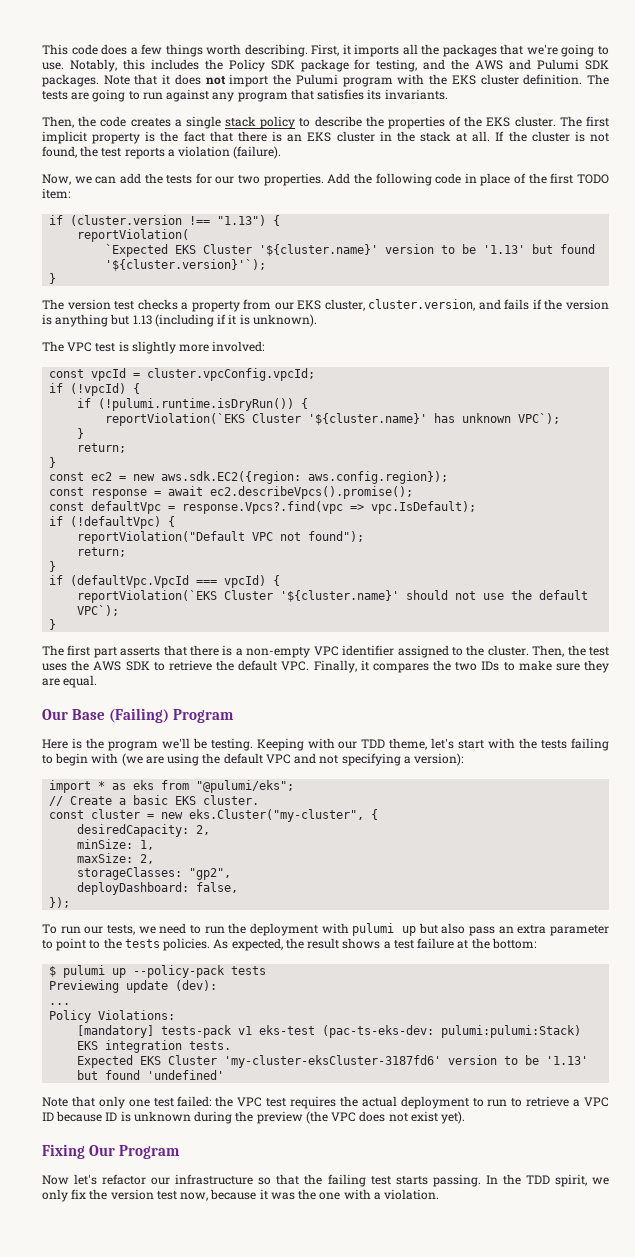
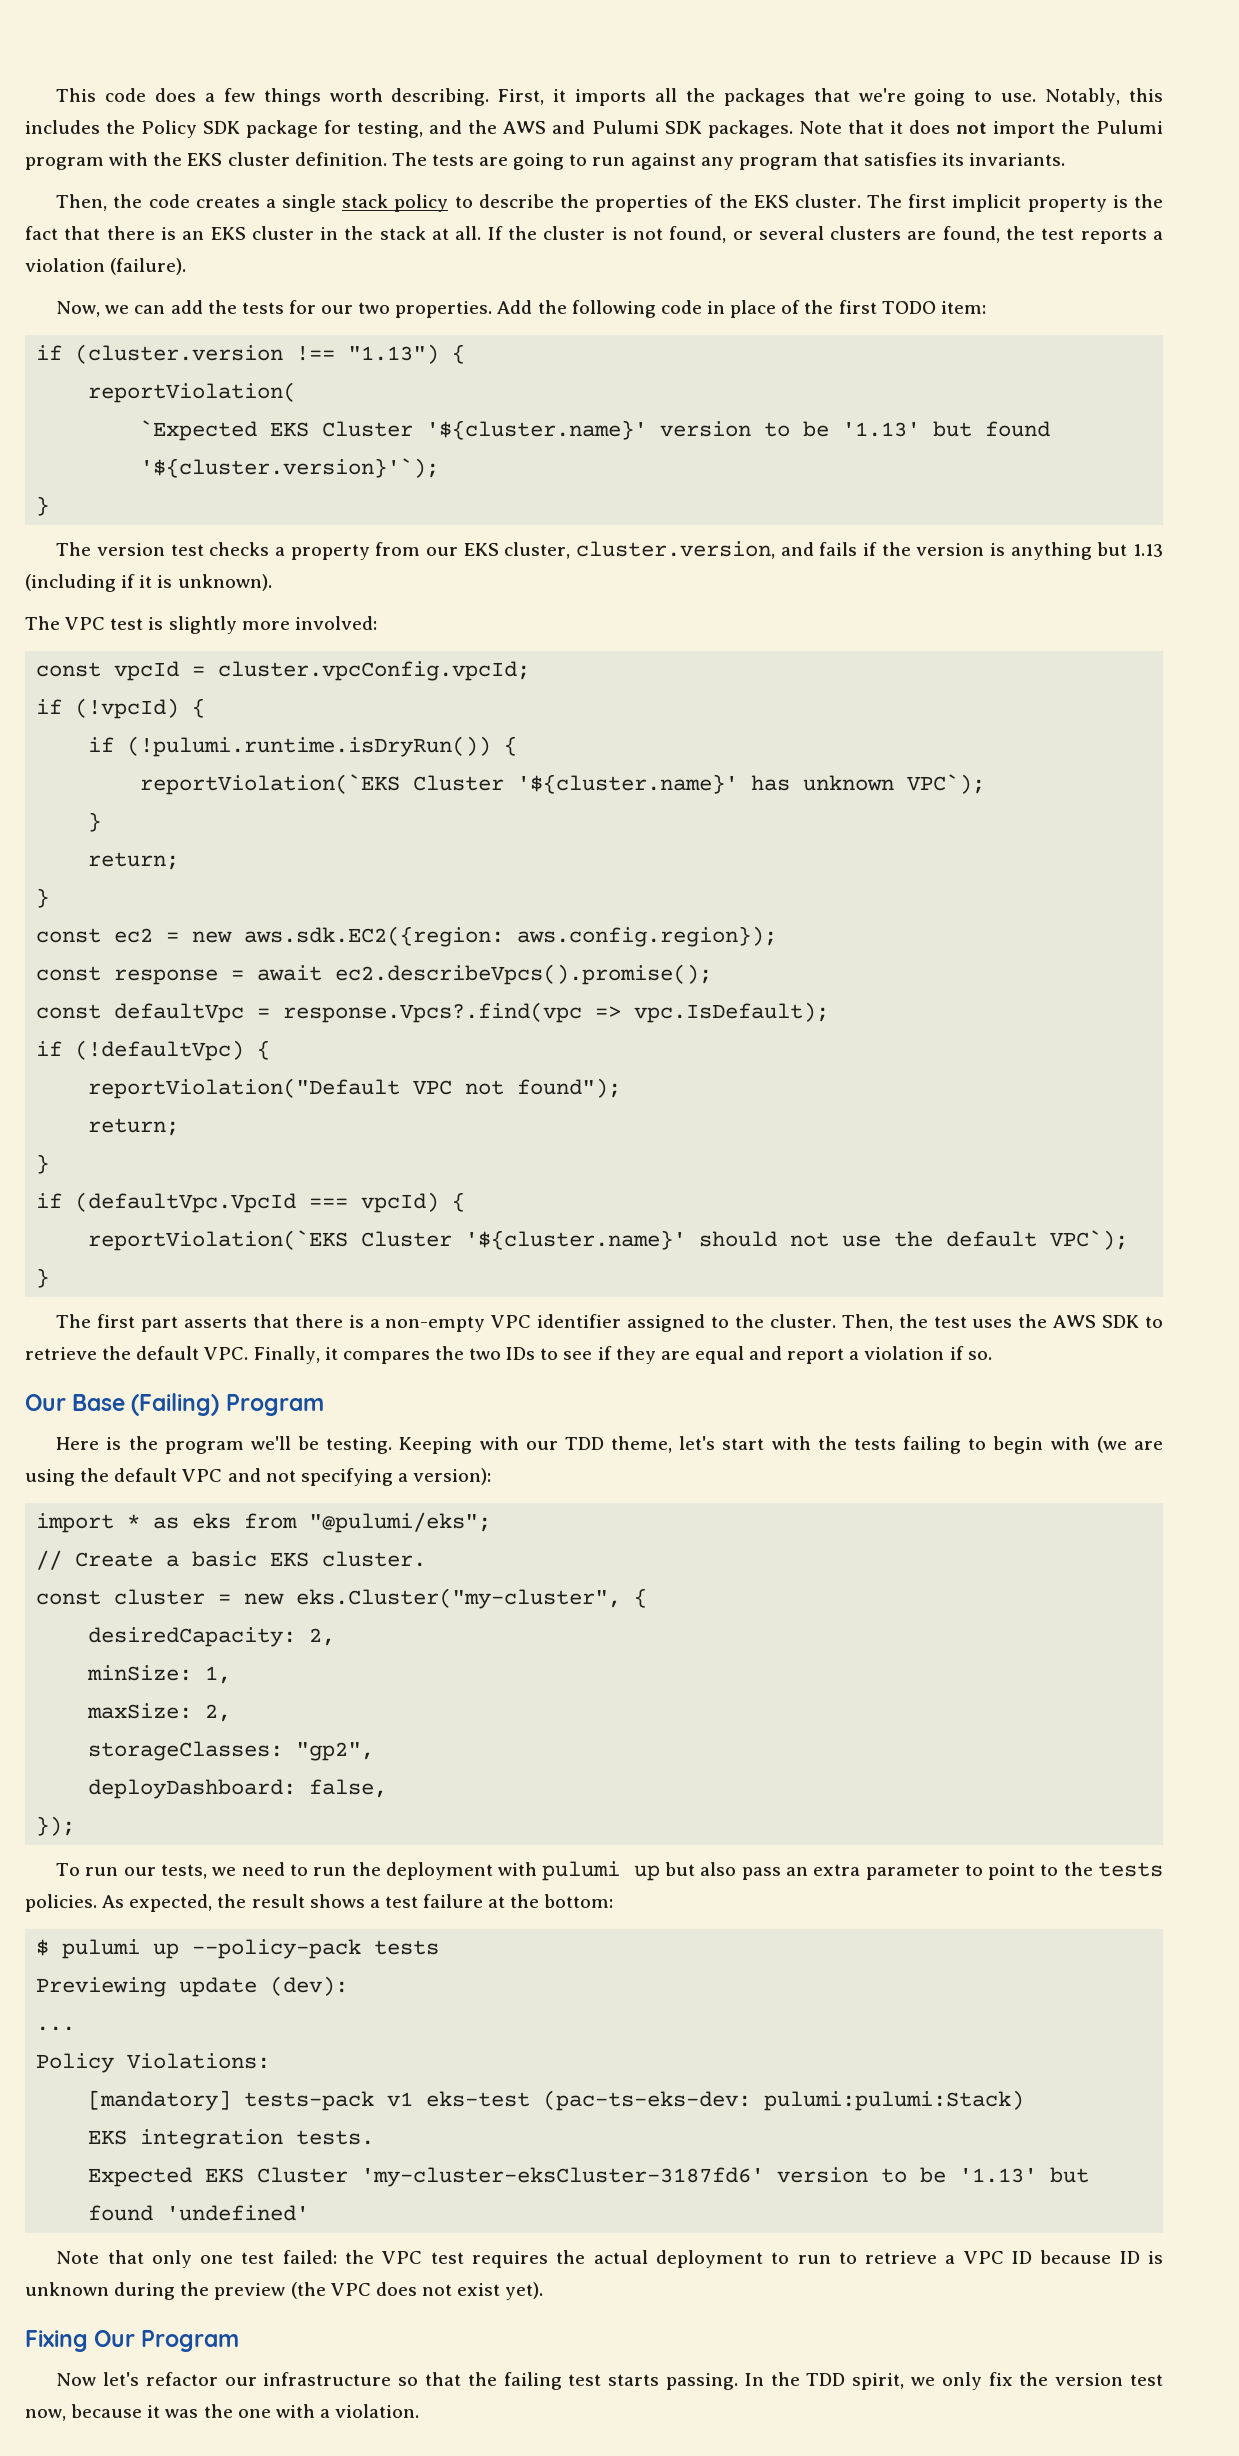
(77, 152) none -> [732,226,1000,243] or several clusters are found,
[518,660,609,673] [42,675,98,688] make sure they are equal. -> [563,1346,992,1364] see if they are equal and report a violation if so.

